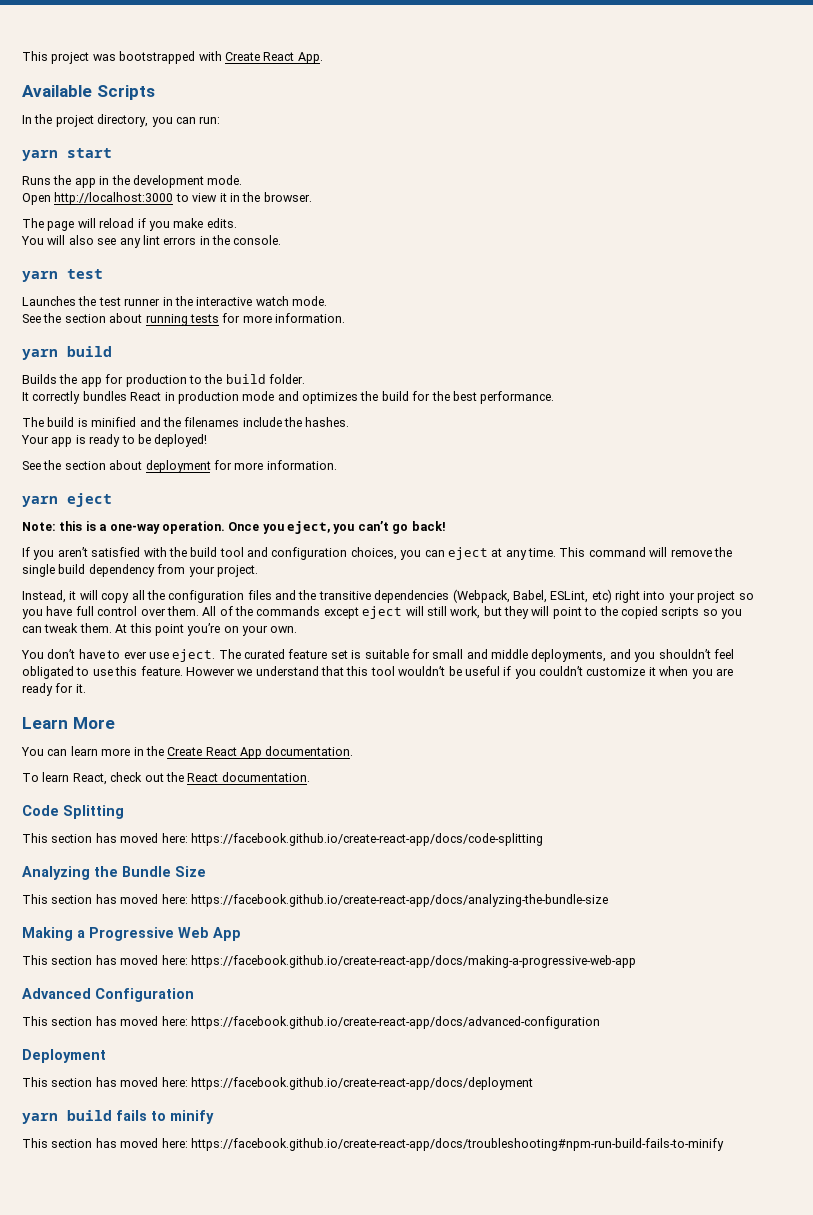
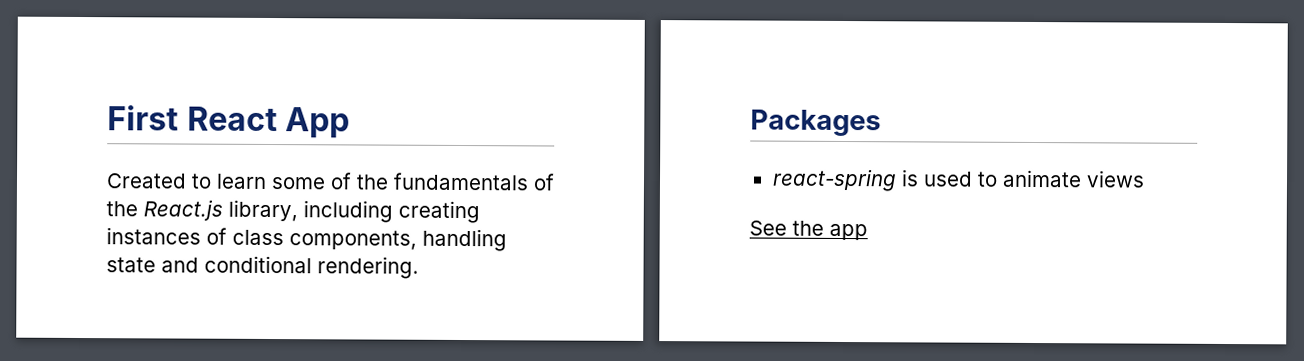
[22,51,323,64] [22,85,155,100] [22,114,221,127] [22,148,112,161] [22,175,243,188] [22,192,312,205] [22,218,237,231] [21,235,282,248] [22,269,103,282] [22,296,327,306] [22,313,345,326] [22,346,112,360] [22,374,305,387] [22,391,555,404] [22,417,350,427] [21,434,208,447] [22,460,337,473] [22,493,112,507] [22,521,446,534] [22,547,732,560] [22,564,258,577] [22,589,754,603] [22,606,742,619] [22,623,298,636] [21,649,734,662] [22,666,733,679] [22,683,86,696] [22,717,115,729] [21,746,354,759] [22,772,310,785] [22,805,124,819] [22,833,543,846] [22,866,206,880] [22,894,608,907] [22,927,241,941] [22,955,636,968] [22,988,194,1002] [22,1016,600,1029] [22,1049,106,1063] [22,1077,533,1090] [22,1110,214,1124] [22,1138,724,1151] This project was bootstrapped with Create React App. // Available Scripts // In the project directory, you can run: // yarn start // Runs the app in the development mode. // Open http://localhost:3000 to view it in the browser. // The page will reload if you make edits. // You will also see any lint errors in the console. // yarn test // Launches the test runner in the interactive watch mode. // See the section about running tests for more information. // yarn build // Builds the app for production to the build folder. // It correctly bundles React in production mode and optimizes the build for the best performance. // The build is minified and the filenames include the hashes. // Your app is ready to be deployed! // See the section about deployment for more information. // yarn eject // Note: this is a one-way operation. Once you eject, you can’t go back! // If you aren’t satisfied with the build tool and configuration choices, you can eject at any time. This command will remove the single build dependency from your project. // Instead, it will copy all the configuration files and the transitive dependencies (Webpack, Babel, ESLint, etc) right into your project so you have full control over them. All of the commands except eject will still work, but they will point to the copied scripts so you can tweak them. At this point you’re on your own. // You don’t have to ever use eject. The curated feature set is suitable for small and middle deployments, and you shouldn’t feel obligated to use this feature. However we understand that this tool wouldn’t be useful if you couldn’t customize it when you are ready for it. // Learn More // You can learn more in the Create React App documentation. // To learn React, check out the React documentation. // Code Splitting // This section has moved here: https://facebook.github.io/create-react-app/docs/code-splitting // Analyzing the Bundle Size // This section has moved here: https://facebook.github.io/create-react-app/docs/analyzing-the-bundle-size // Making a Progressive Web App // This section has moved here: https://facebook.github.io/create-react-app/docs/making-a-progressive-web-app // Advanced Configuration // This section has moved here: https://facebook.github.io/create-react-app/docs/advanced-configuration // Deployment // This section has moved here: https://facebook.github.io/create-react-app/docs/deployment // yarn build fails to minify // This section has moved here: https://facebook.github.io/create-react-app/docs/troubleshooting#npm-run-build-fails-to-minify -> [107,105,351,139] [106,172,555,191] [106,199,480,224] [106,227,507,252] [106,255,419,279] [750,109,881,137] [771,168,1145,192] [749,220,868,241] First React App // Created to learn some of the fundamentals of the React.js library, including creating instances of class components, handling state and conditional rendering. // Packages // react-spring is used to animate views // See the app

